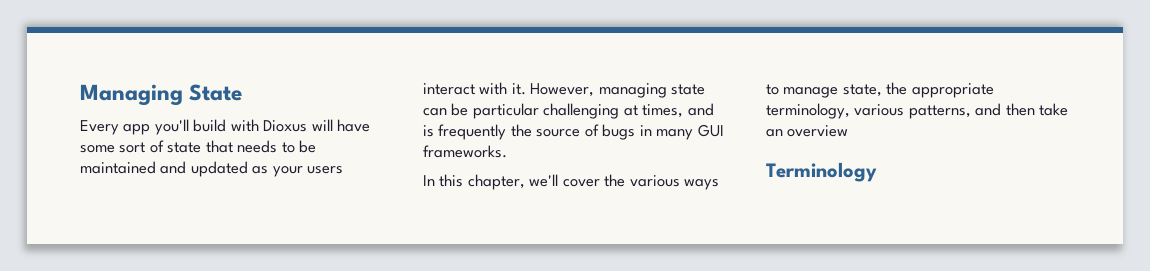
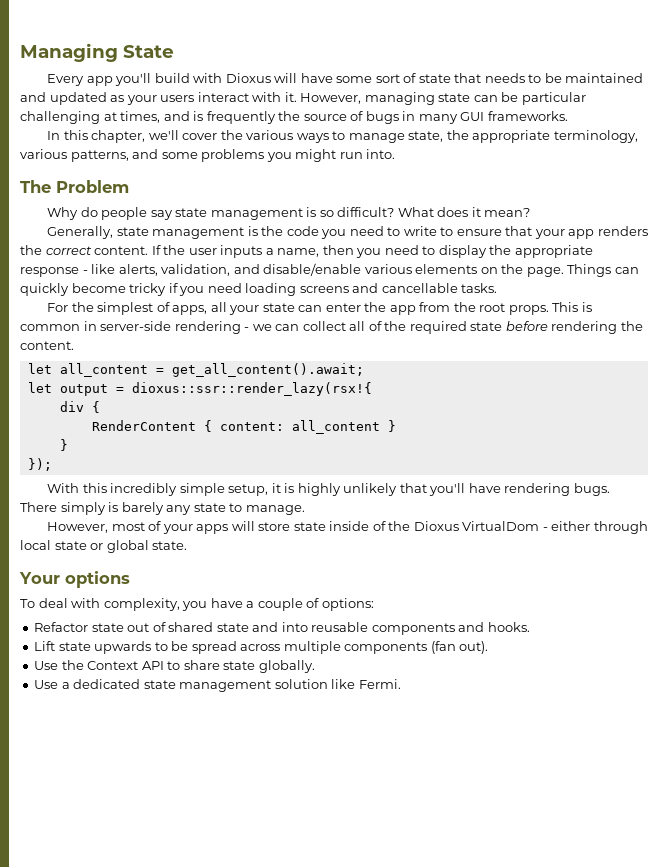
[1005,103,1069,116] [766,125,849,137] [766,162,877,182] then take an overview // Terminology -> [161,149,396,162] [20,180,129,193] [47,207,531,220] [47,226,648,239] [20,245,593,258] [20,263,639,277] [20,283,498,296] [47,302,592,315] [20,321,643,334] [20,341,74,350] [27,363,364,377] [27,382,372,396] [59,401,100,413] [91,420,396,434] [59,439,68,451] [27,458,52,471] [47,483,610,496] [20,502,305,515] [47,521,648,534] [20,540,188,553] [19,571,130,588] [20,598,374,611] [34,622,530,635] [34,641,489,654] [34,660,315,673] [34,679,401,692] some problems you might run into. // The Problem // Why do people say state management is so difficult? What does it mean? // Generally, state management is the code you need to write to ensure that your app renders the correct content. If the user inputs a name, then you need to display the appropriate response - like alerts, validation, and disable/enable various elements on the page. Things can quickly become tricky if you need loading screens and cancellable tasks. // For the simplest of apps, all your state can enter the app from the root props. This is common in server-side rendering - we can collect all of the required state before rendering the content. // let all_content = get_all_content().await; // let output = dioxus::ssr::render_lazy(rsx!{ // div { // RenderContent { content: all_content } // } // }); // With this incredibly simple setup, it is highly unlikely that you'll have rendering bugs. There simply is barely any state to manage. // However, most of your apps will store state inside of the Dioxus VirtualDom - either through local state or global state. // Your options // To deal with complexity, you have a couple of options: // Refactor state out of shared state and into reusable components and hooks. // Lift state upwards to be spread across multiple components (fan out). // Use the Context API to share state globally. // Use a dedicated state management solution like Fermi.

